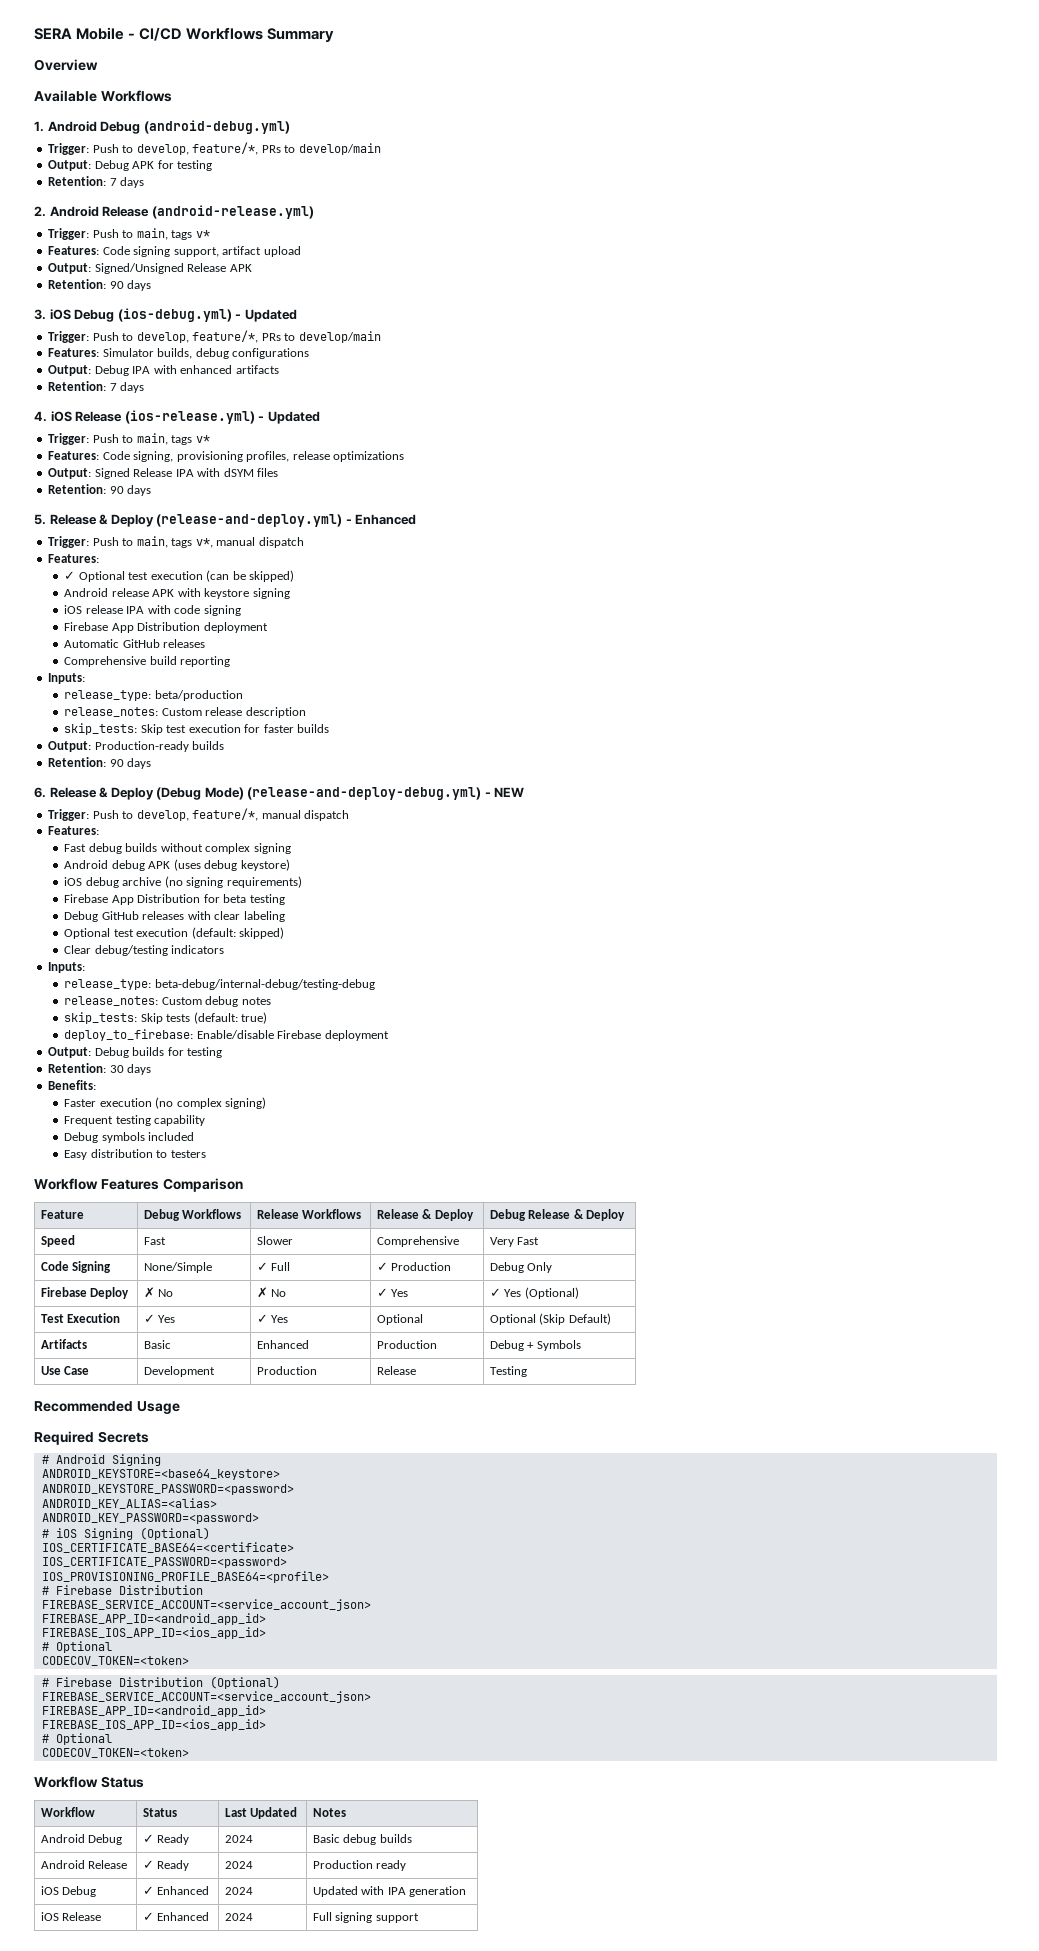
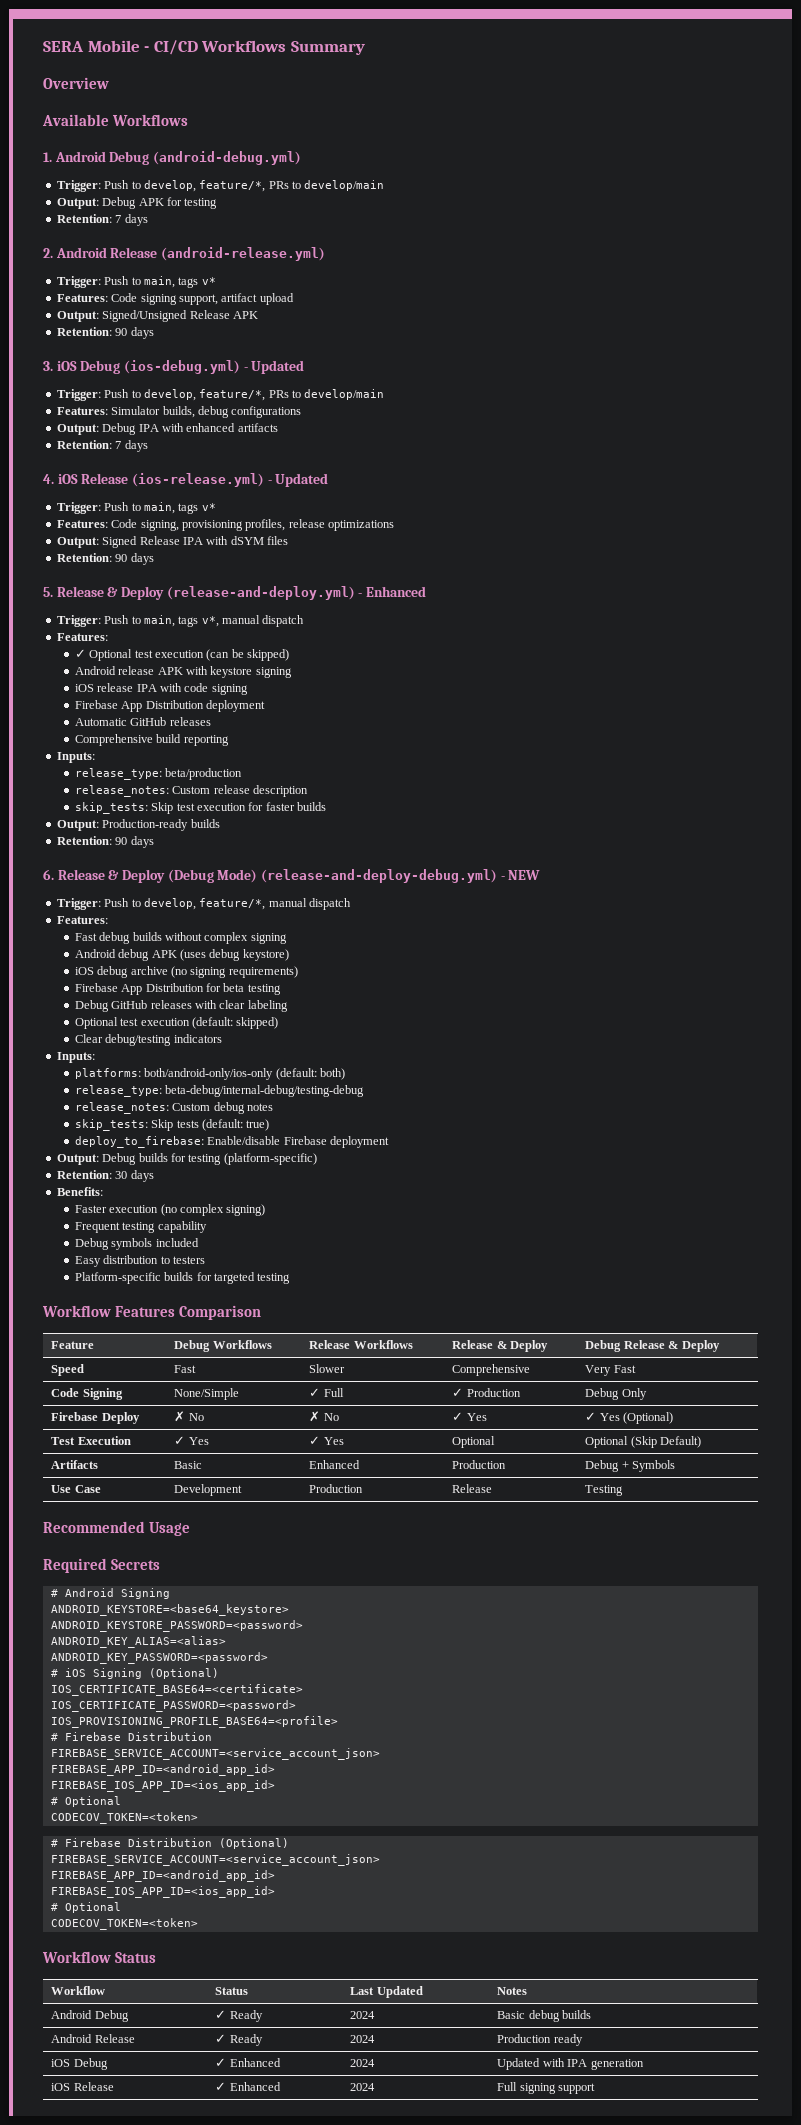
(86, 967) none -> [74,1068,346,1080] // platforms: both/android-only/ios-only (default: both)
(223, 1052) none -> [223,1153,317,1165] (platform-specific)
(206, 1154) none -> [74,1272,291,1284] // Platform-specific builds for targeted testing

